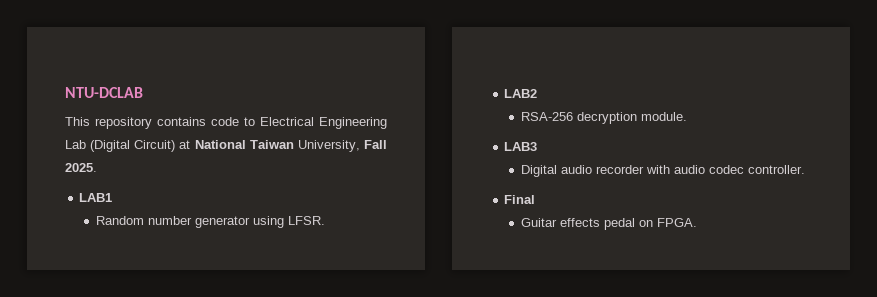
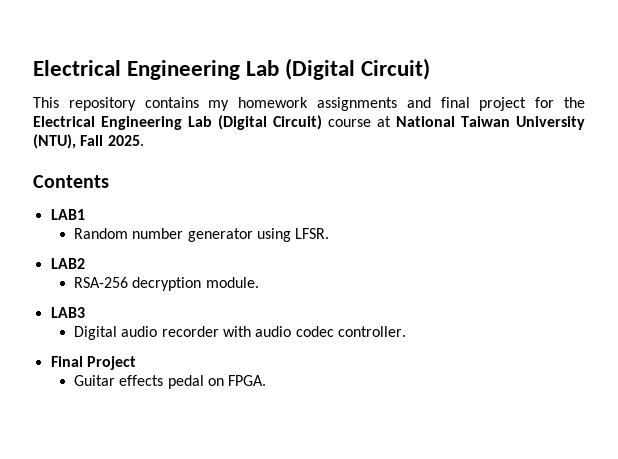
[65,87,143,98] [65,117,387,129] [65,140,176,152] NTU-DCLAB // This repository contains code to Electrical Engineering Lab (Digital Circuit) -> [33,58,431,80] [33,97,585,111] [33,115,371,130] Electrical Engineering Lab (Digital Circuit) // This repository contains my homework assignments and final project for the Electrical Engineering Lab (Digital Circuit) course
[297,140,360,152] University, -> [516,116,585,130] [33,134,76,149] University (NTU),
(97, 167) none -> [33,175,109,188] // Contents
(536, 199) none -> [86,356,136,370] Project

